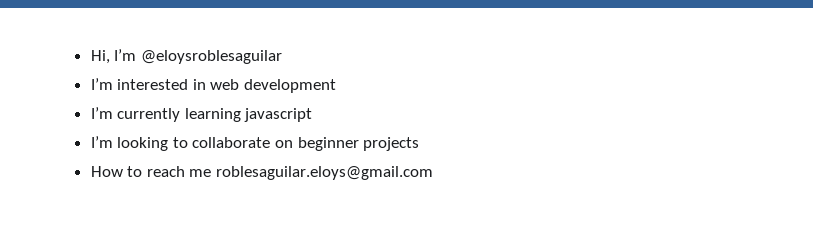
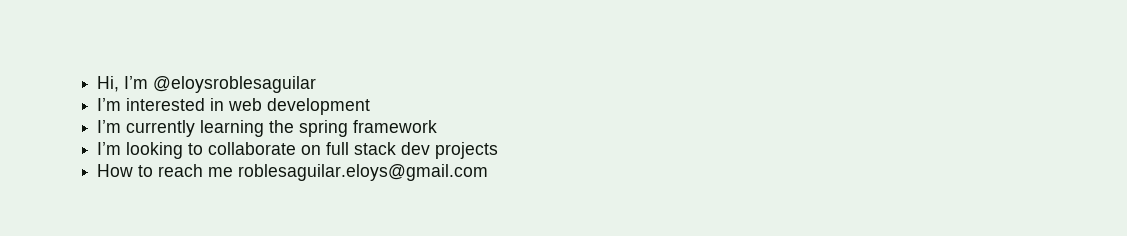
[244,108,313,122] javascript -> [269,120,438,137] the spring framework
[297,137,359,151] beginner -> [326,142,431,155] full stack dev

